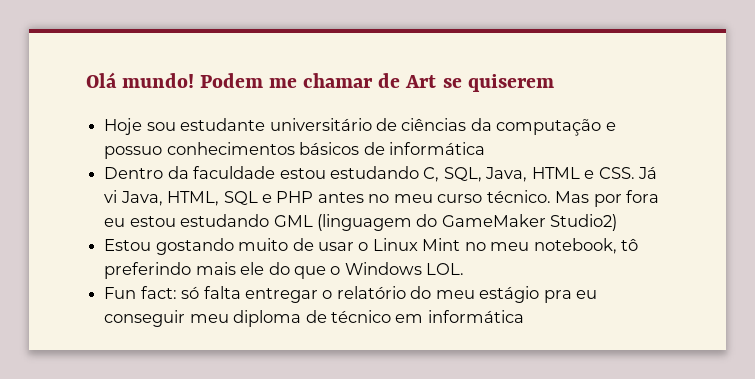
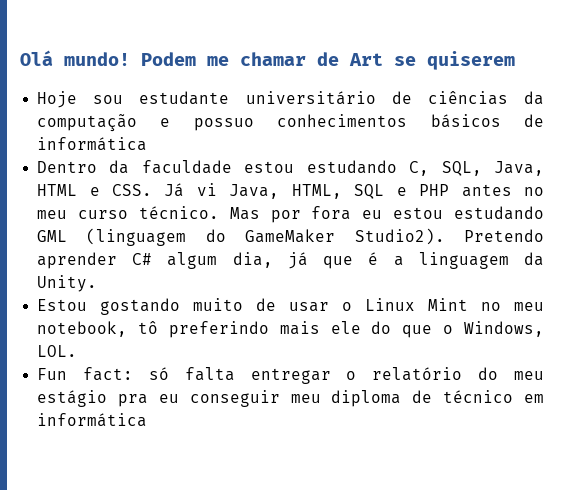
[550,214,618,231] Studio2) -> [354,228,544,245] [37,252,544,269] [37,275,98,292] Studio2). Pretendo aprender C# algum dia, já que é a linguagem da Unity.
[344,262,422,275] Windows -> [463,321,544,337] Windows,

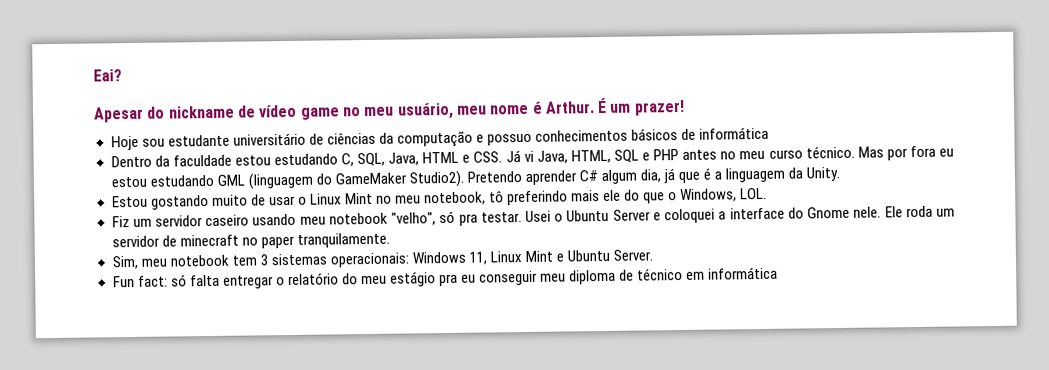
[20,50,515,70] Olá mundo! Podem me chamar de Art se quiserem -> [93,69,122,82] [93,97,685,123] Eai? // Apesar do nickname de vídeo game no meu usuário, meu nome é Arthur. É um prazer!
(78, 351) none -> [111,205,955,228] [111,232,390,249] [111,249,654,270] // Fiz um servidor caseiro usando meu notebook "velho", só pra testar. Usei o Ubuntu Server e coloquei a interface do Gnome nele. Ele roda um servidor de minecraft no paper tranquilamente. // Sim, meu notebook tem 3 sistemas operacionais: Windows 11, Linux Mint e Ubuntu Server.

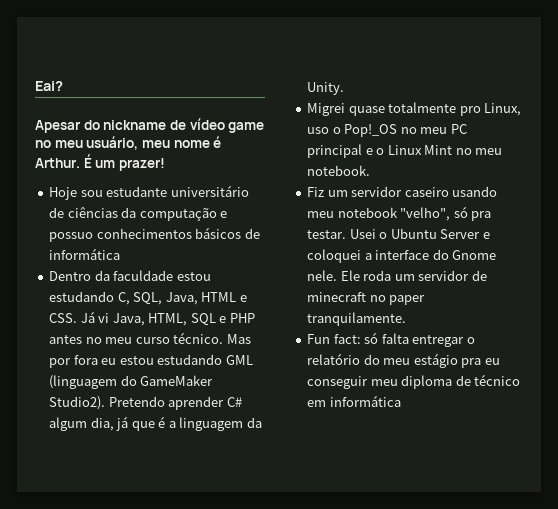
[111,194,296,210] Estou gostando muito de usar -> [307,102,522,116] [307,124,467,137] [307,144,373,158] Migrei quase totalmente pro Linux, uso o Pop!_OS no meu PC principal e
[424,187,768,206] notebook, tô preferindo mais ele do que o Windows, LOL. -> [307,165,371,176] notebook.
[111,249,654,270] // Sim, meu notebook tem 3 sistemas operacionais: Windows 11, Linux Mint e Ubuntu Server. -> (407, 319) none

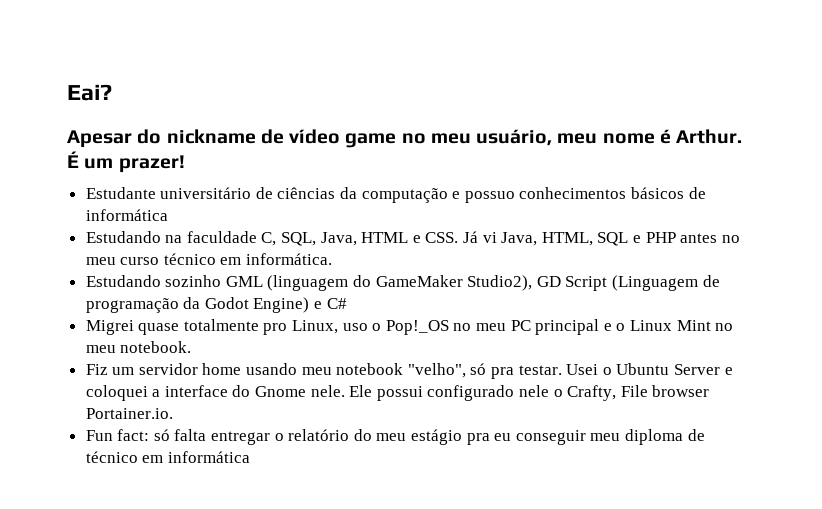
[49,186,168,200] Hoje sou estudante -> [85,187,156,199] Estudante
[49,270,211,281] [49,291,115,302] Dentro da faculdade estou estudando -> [85,231,257,243] Estudando na faculdade
[173,332,251,344] [49,354,253,368] [49,375,214,389] [49,396,242,410] [49,416,262,431] [307,82,345,95] técnico. Mas por fora eu estou estudando GML (linguagem do GameMaker Studio2). Pretendo aprender C# algum dia, já que é a linguagem da Unity. -> [163,253,333,265] [85,275,720,291] [85,297,347,313] técnico em informática. // Estudando sozinho GML (linguagem do GameMaker Studio2), GD Script (Linguagem de programação da Godot Engine) e C#
[404,187,449,197] caseiro -> [202,363,242,375] home
[363,270,487,281] [307,292,426,305] [307,312,407,326] roda um servidor de minecraft no paper tranquilamente. -> [376,385,710,401] [85,408,173,419] possui configurado nele o Crafty, File browser Portainer.io.

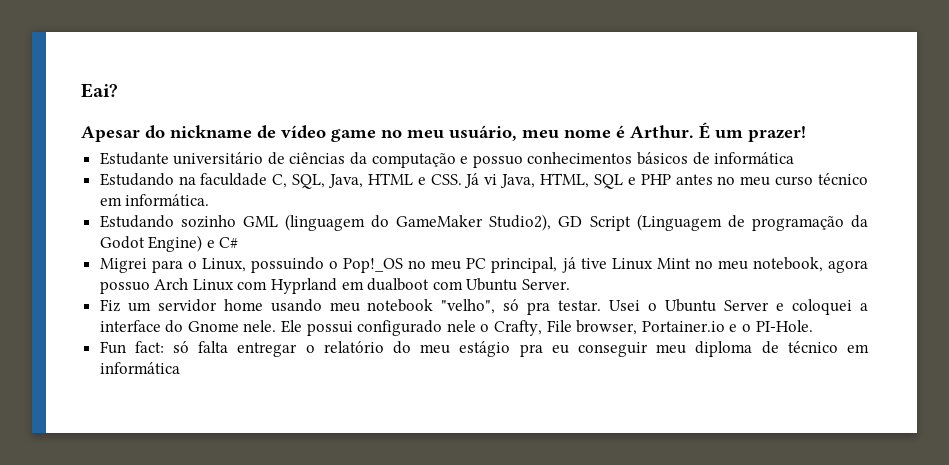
[138,319,368,335] quase totalmente pro Linux, uso -> [151,257,324,273] para o Linux, possuindo
[535,319,626,335] principal e o -> [491,257,607,273] principal, já tive
[120,341,192,353] notebook. -> [752,257,868,273] [99,278,571,294] notebook, agora possuo Arch Linux com Hyprland em dualboot com Ubuntu Server.
[652,385,710,397] [85,408,173,419] browser Portainer.io. -> [576,320,813,335] browser, Portainer.io e o PI-Hole.

